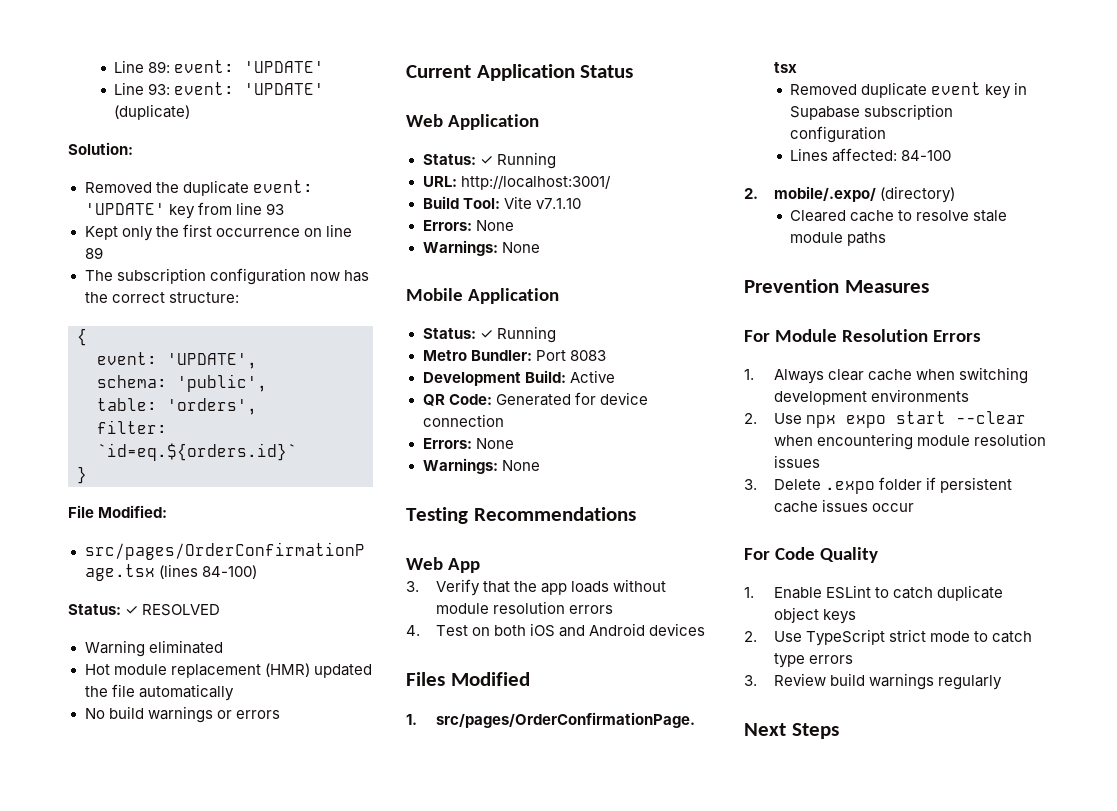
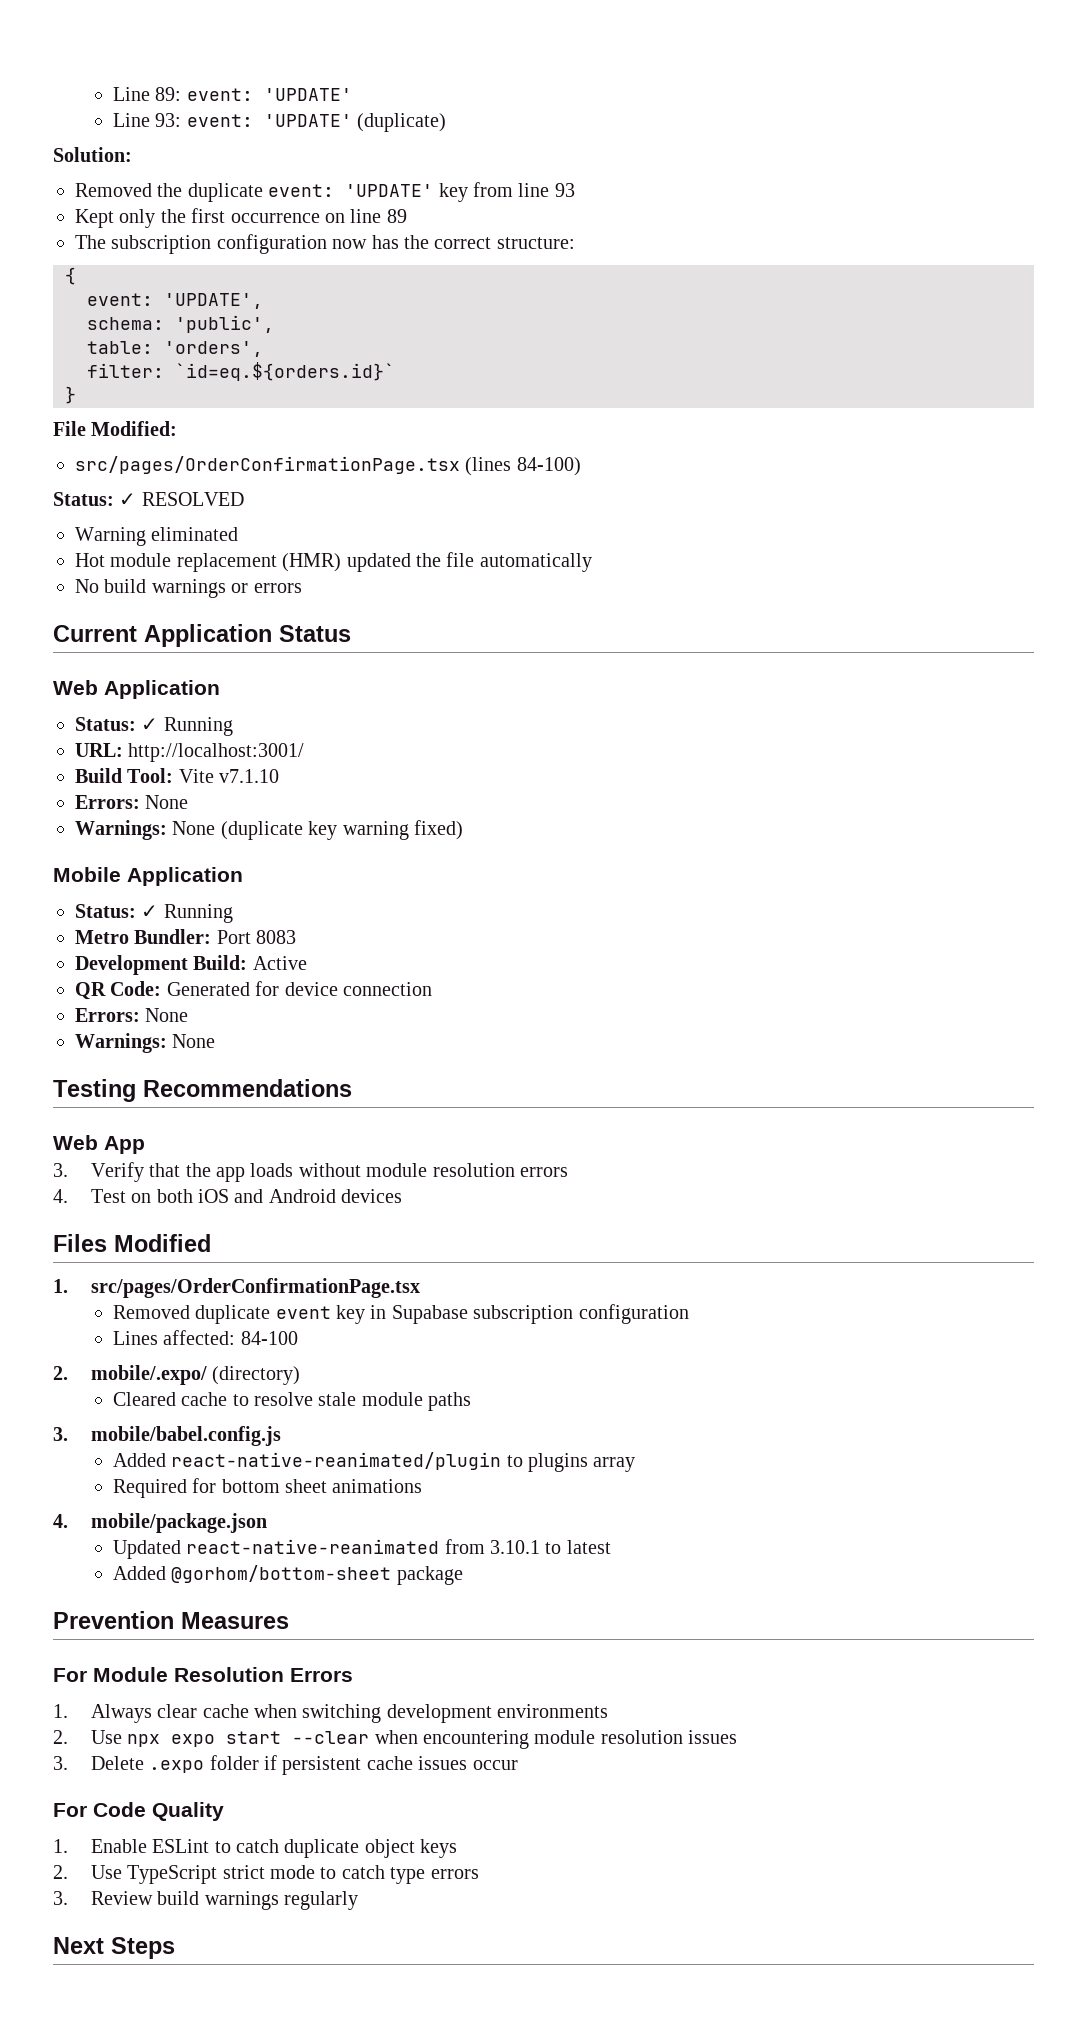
(540, 247) none -> [220,820,463,840] (duplicate key warning fixed)
(887, 239) none -> [53,1426,281,1446] [112,1452,636,1472] [112,1478,423,1498] [53,1513,267,1533] [112,1539,611,1559] [112,1565,463,1585] // 3. mobile/babel.config.js // Added react-native-reanimated/plugin to plugins array // Required for bottom sheet animations // 4. mobile/package.json // Updated react-native-reanimated from 3.10.1 to latest // Added @gorhom/bottom-sheet package

